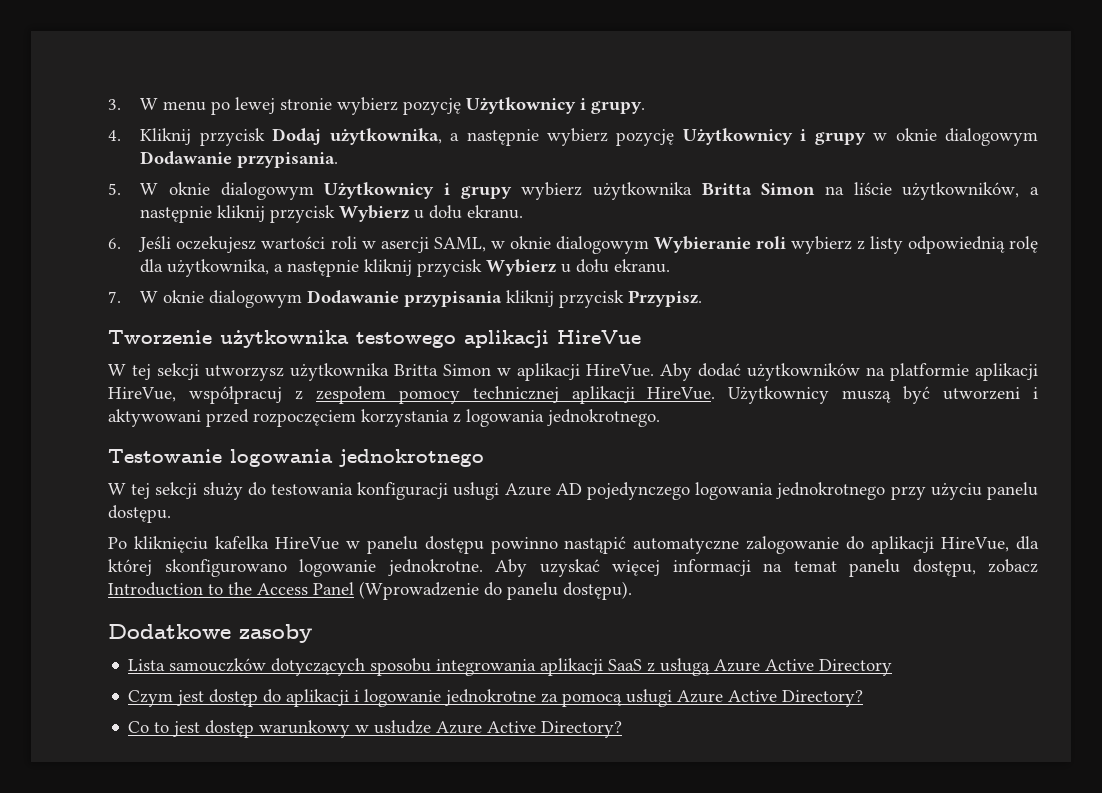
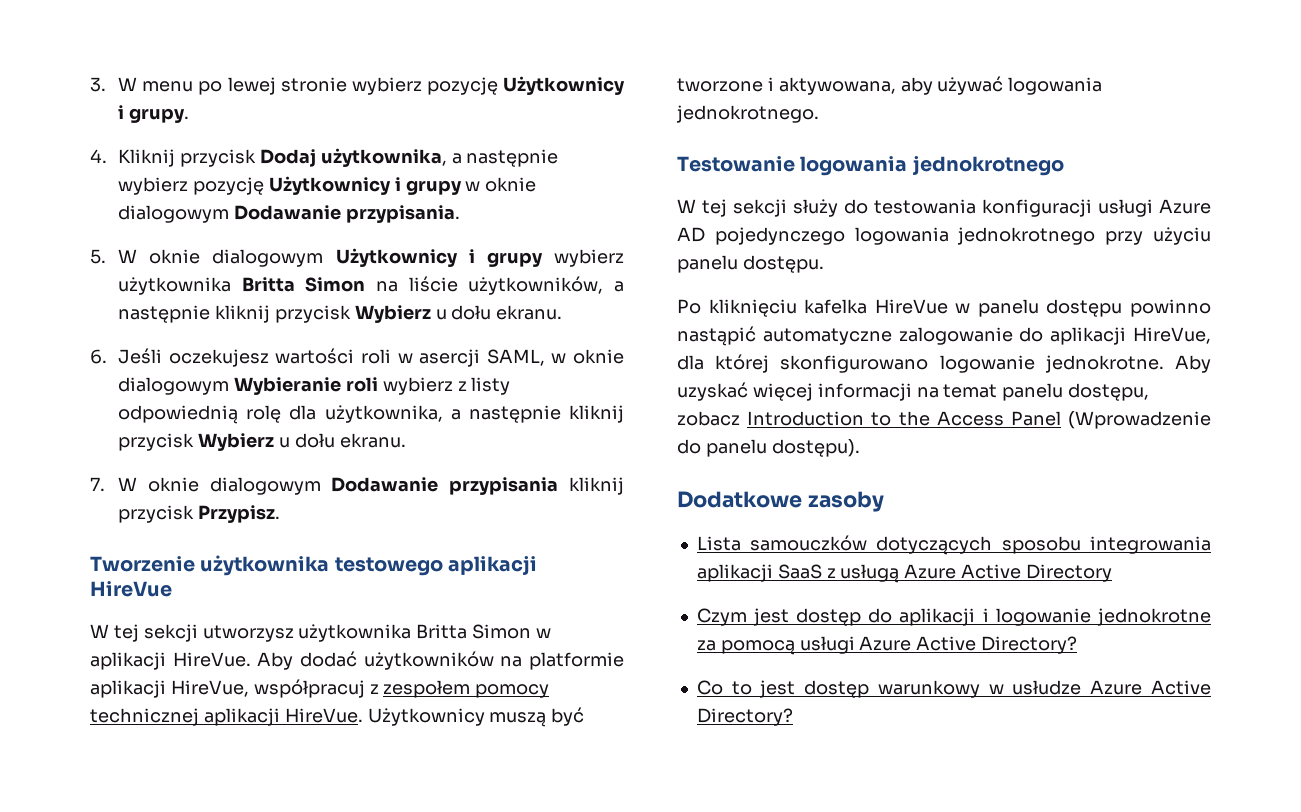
[943,387,1038,400] [108,409,461,427] utworzeni i aktywowani przed rozpoczęciem korzystania z -> [677,76,1004,95] tworzone i aktywowana, aby używać

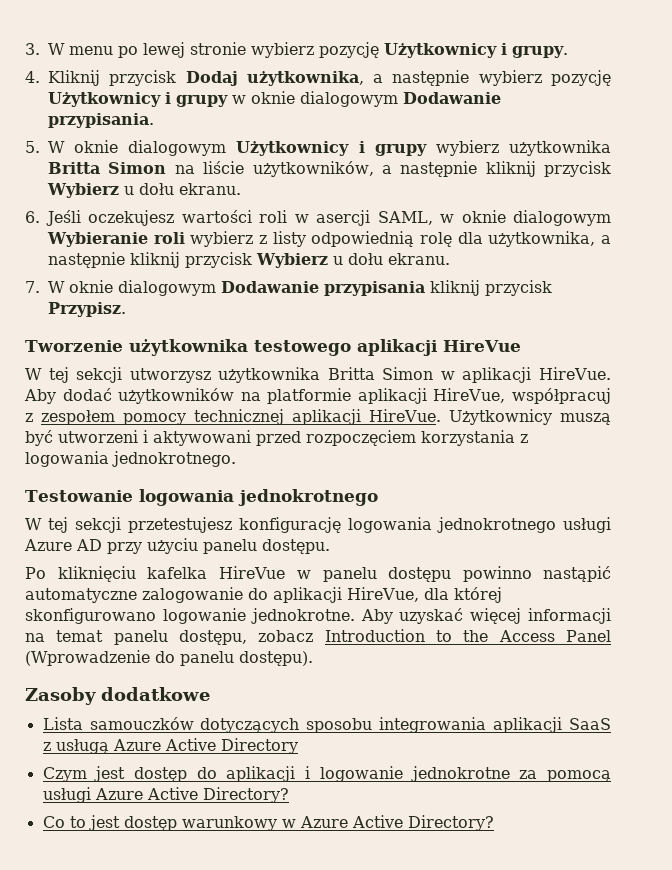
[677,76,1004,95] tworzone i aktywowana, aby używać -> [58,430,528,446] utworzeni i aktywowani przed rozpoczęciem korzystania z
[793,199,1211,217] [677,227,1096,245] służy do testowania konfiguracji usługi Azure AD pojedynczego logowania jednokrotnego -> [128,517,611,533] [24,539,102,551] przetestujesz konfigurację logowania jednokrotnego usługi Azure AD
[677,491,884,512] Dodatkowe zasoby -> [25,687,210,705] Zasoby dodatkowe
[1012,680,1082,695] usłudze -> (296, 823) none

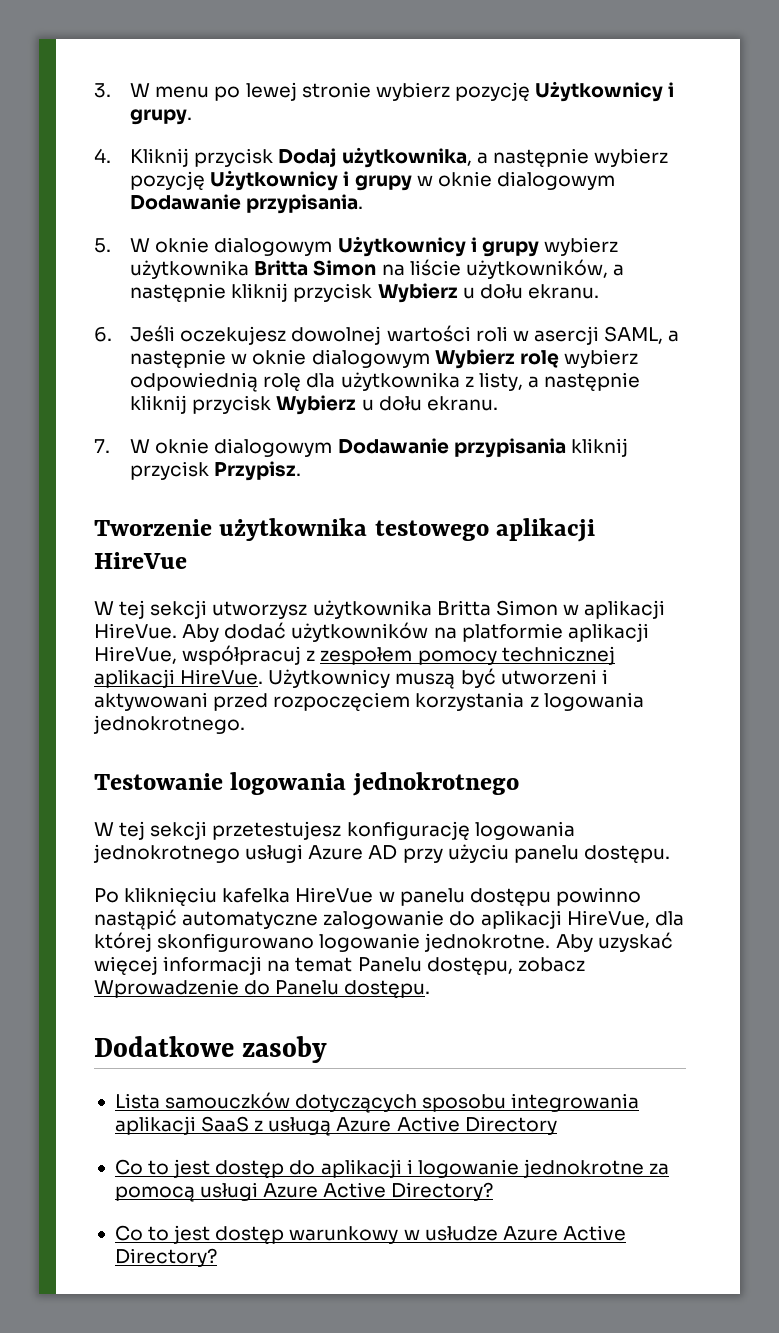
(175, 218) none -> [291,326,382,345] dowolnej
[440,210,612,226] [47,231,596,247] w oknie dialogowym Wybieranie roli wybierz z listy odpowiednią rolę dla użytkownika, -> [668,330,680,342] [130,349,638,369] [130,372,523,392] a następnie w oknie dialogowym Wybierz rolę wybierz odpowiednią rolę dla użytkownika z listy,
[113,630,168,645] panelu -> [357,957,422,972] Panelu
[324,629,611,642] [25,650,313,666] [25,687,210,705] Introduction to the Access Panel (Wprowadzenie do panelu dostępu). // Zasoby dodatkowe -> [94,979,431,998] [94,1036,328,1063] Wprowadzenie do Panelu dostępu. // Dodatkowe zasoby
[42,767,87,782] Czym -> [114,1159,170,1175] Co to
(296, 823) none -> [424,1226,498,1241] usłudze

